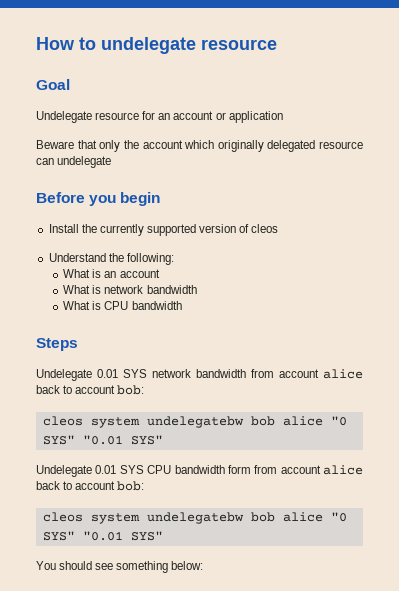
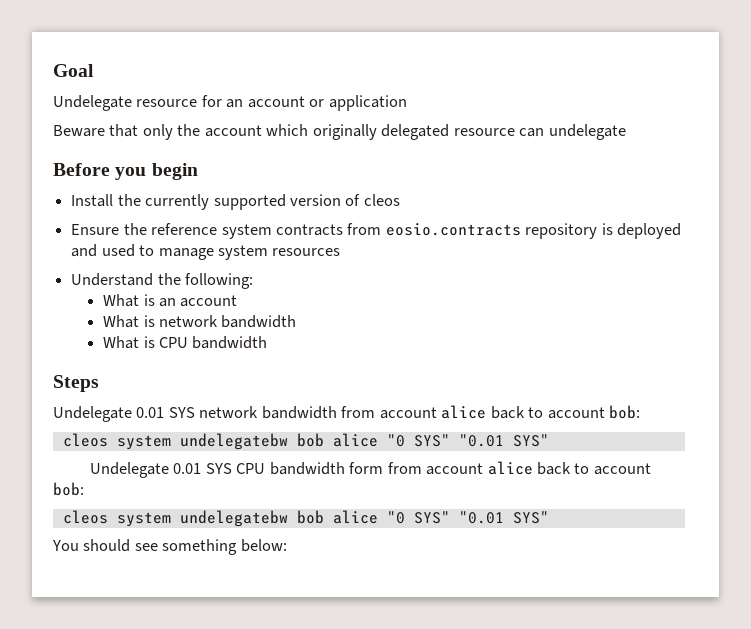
[36,37,277,54] How to undelegate resource // -> (53, 70) none
(279, 228) none -> [71,223,682,239] [71,244,341,260] // Ensure the reference system contracts from eosio.contracts repository is deployed and used to manage system resources

